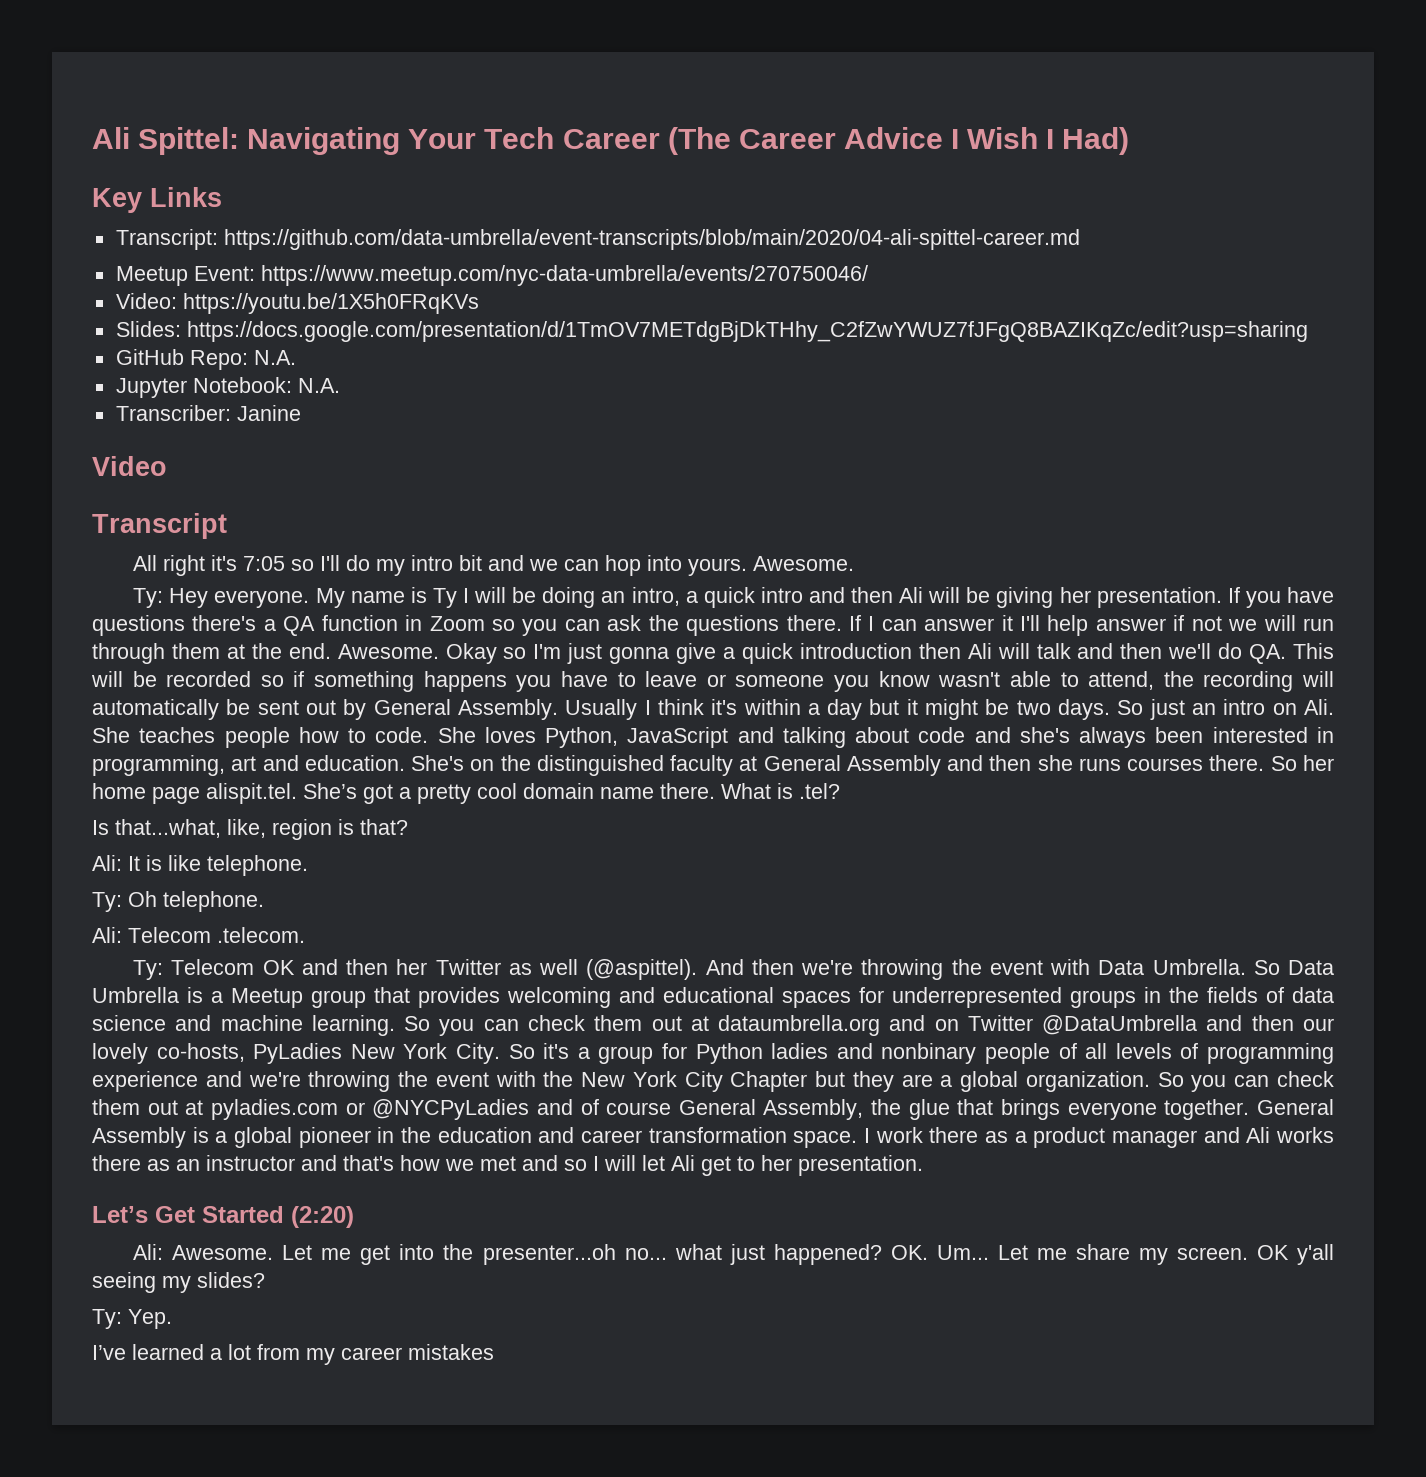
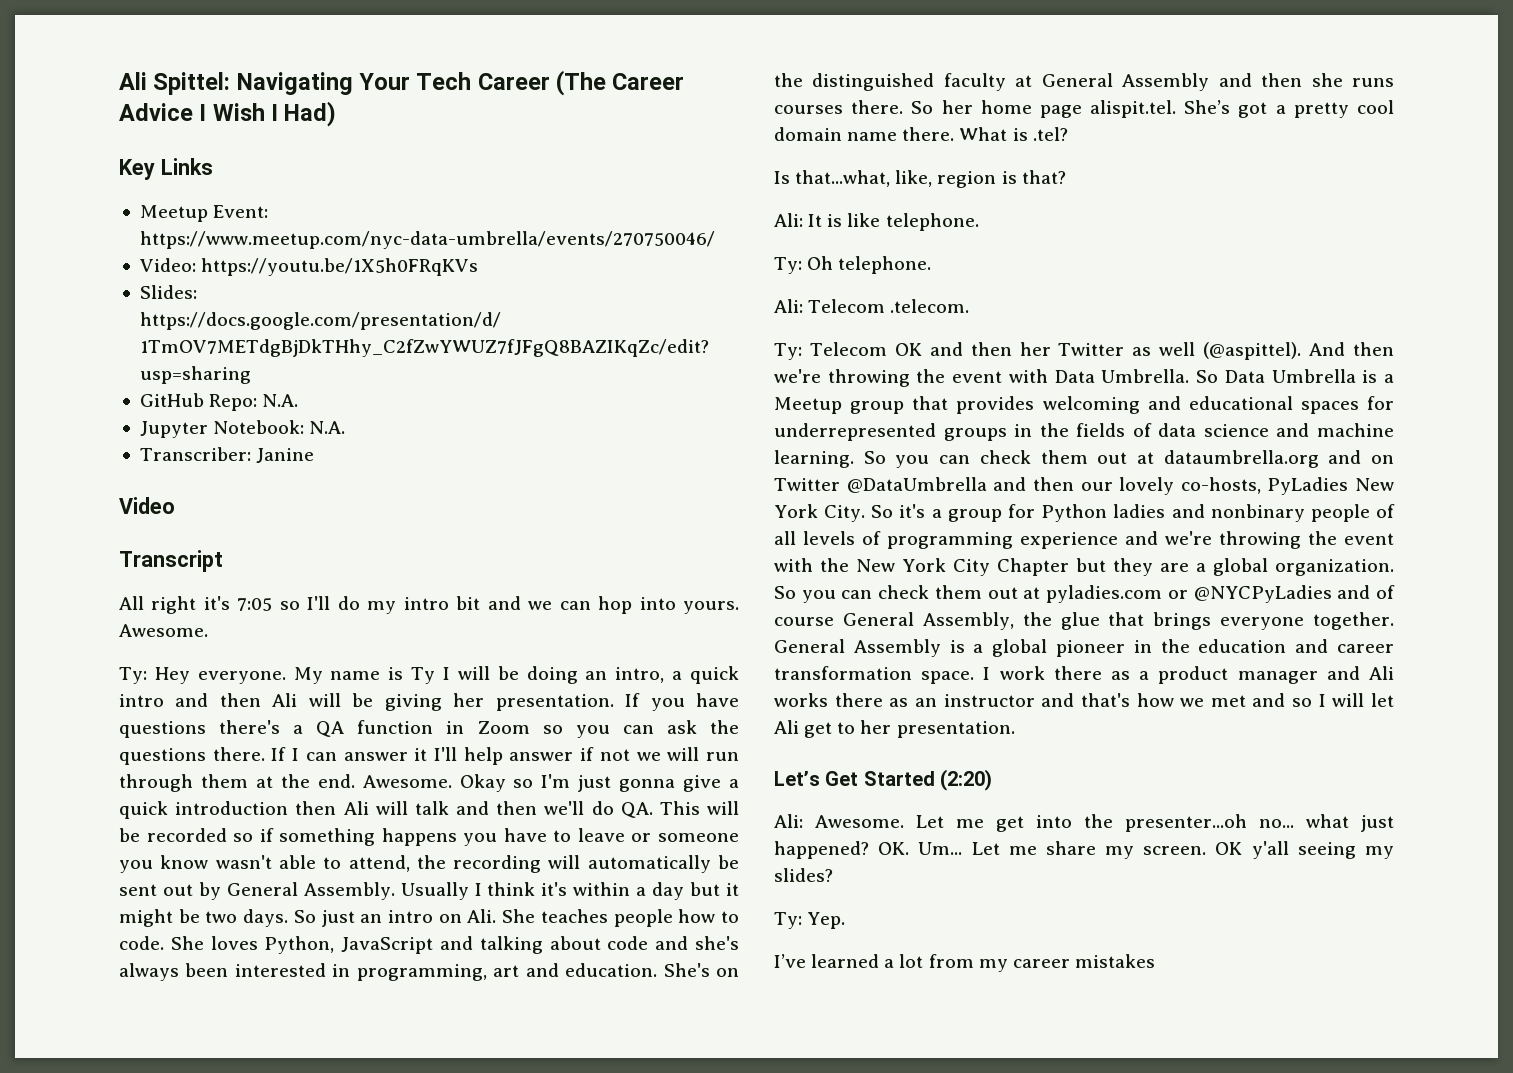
[115,229,1080,250] // Transcript: https://github.com/data-umbrella/event-transcripts/blob/main/2020/04-ali-spittel-career.md -> (213, 166) none

